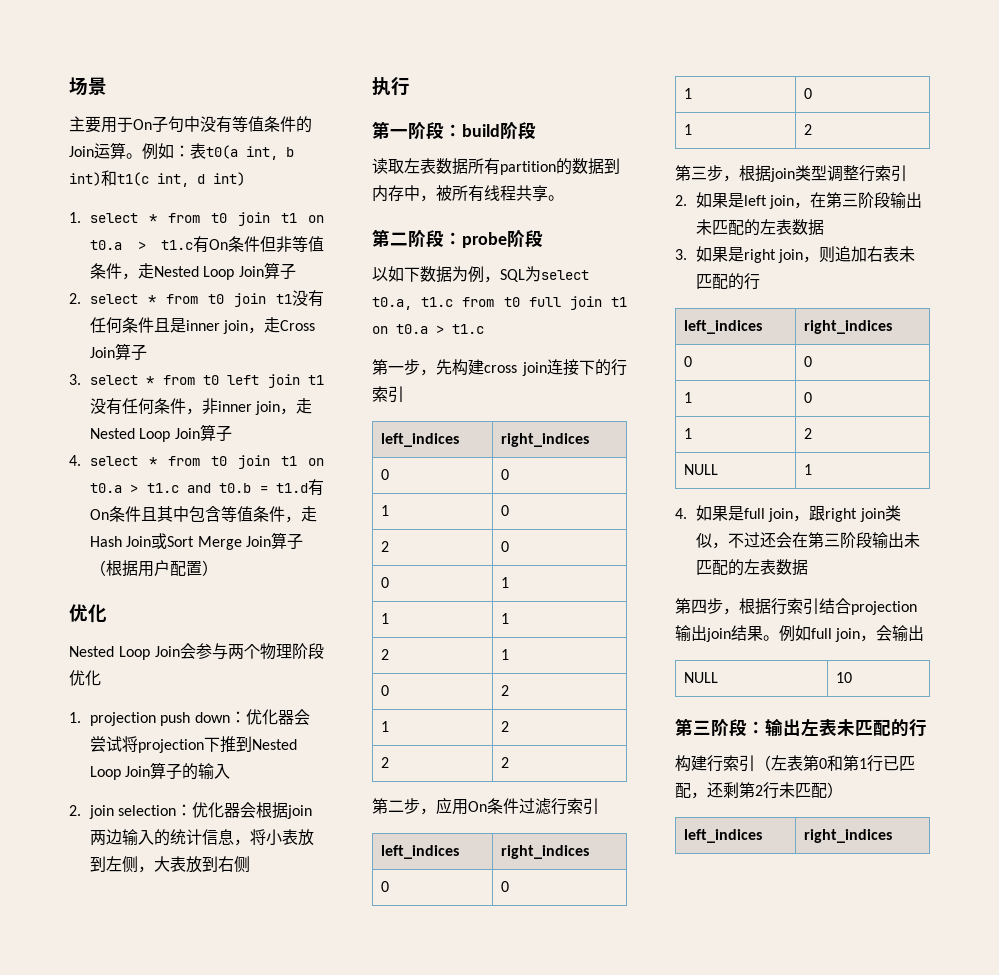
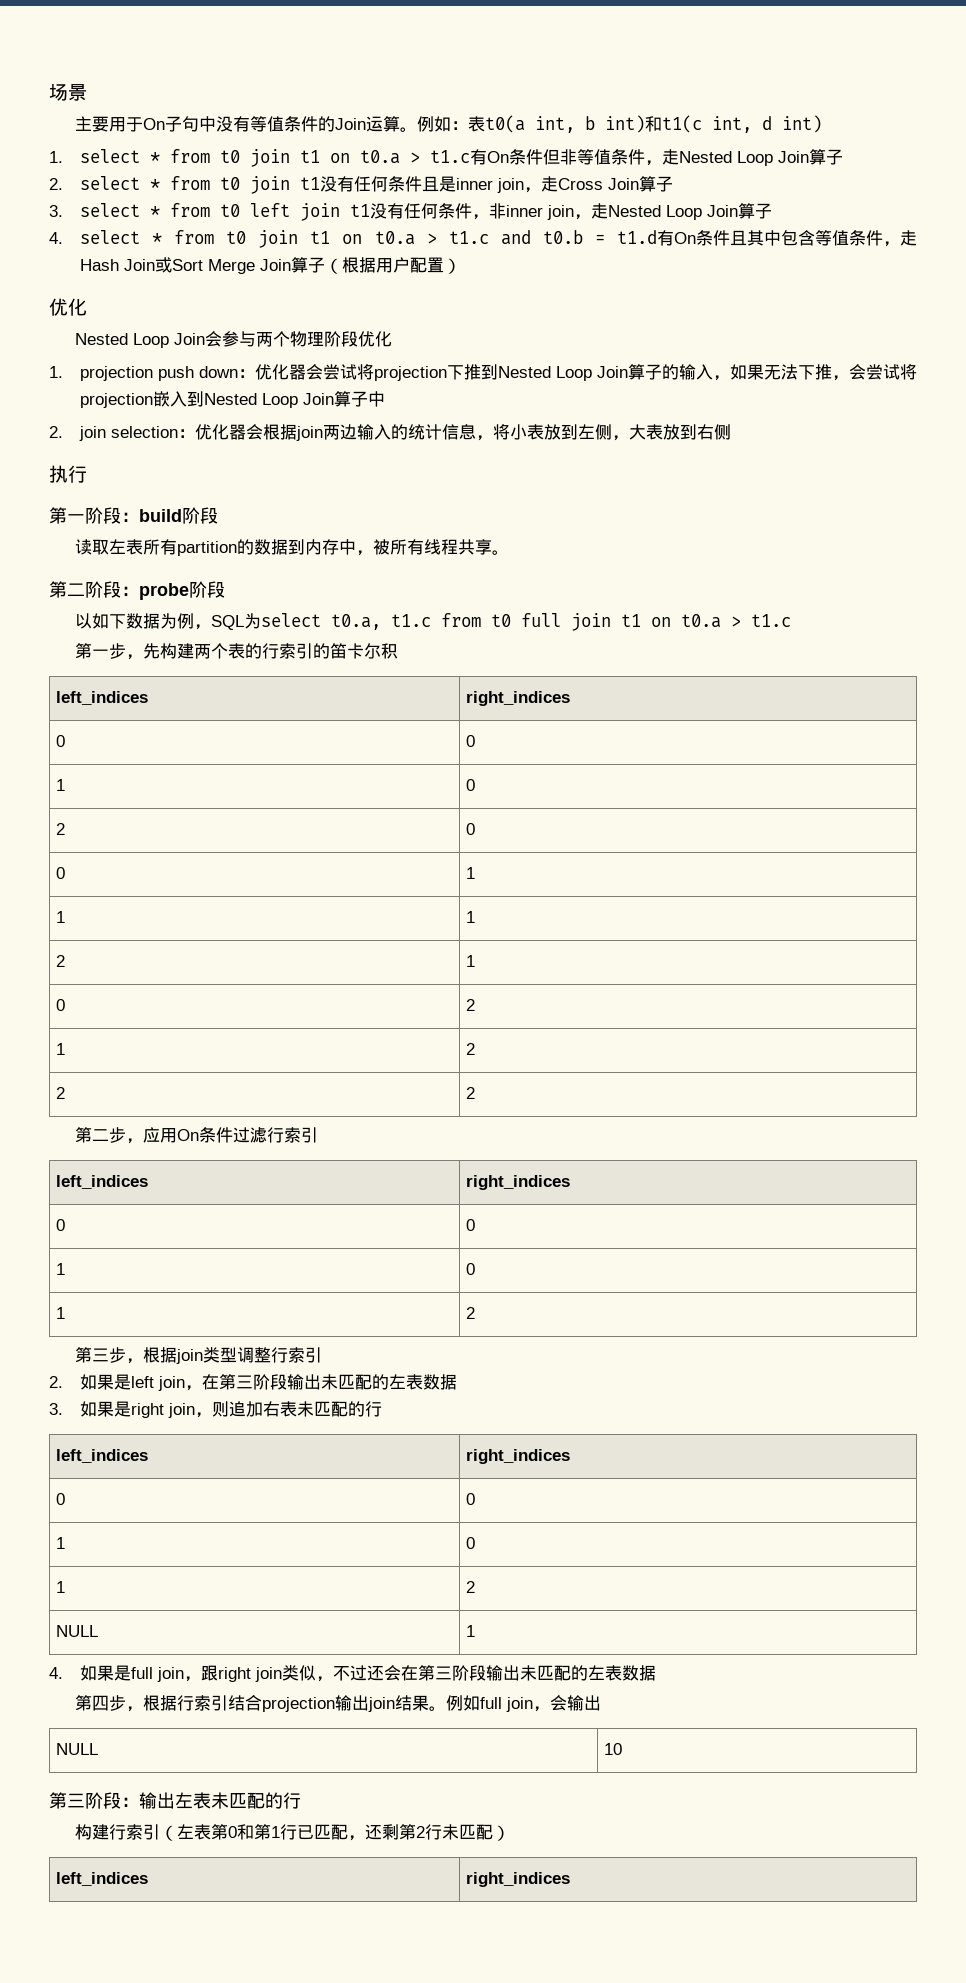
(231, 771) none -> [713,364,917,381] [79,391,385,408] ，如果无法下推，会尝试将projection嵌入到Nested Loop Join算子中
[436,158,468,175] 数据 -> (144, 547) none
[484,359,595,376] cross join连接下 -> [194,643,246,659] 两个表
(404, 394) none -> [313,643,399,659] 的笛卡尔积

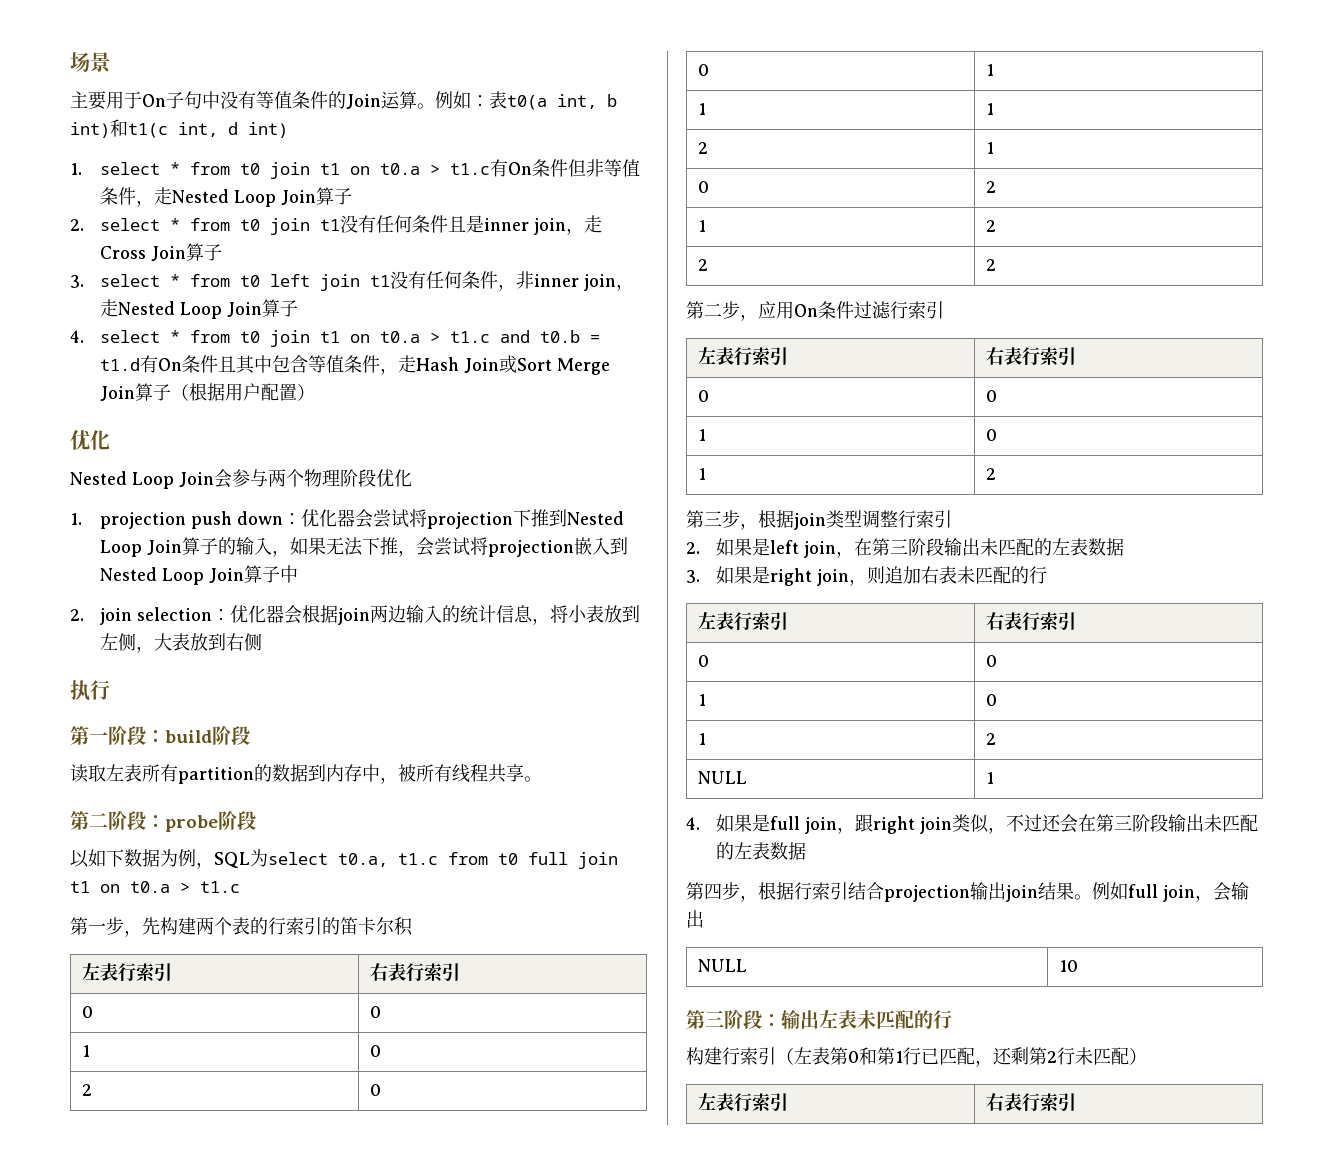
[56,691,149,705] [466,691,571,706] left_indices | right_indices -> [81,963,172,982] [369,963,460,982] 左表行索引 | 右表行索引
[56,1175,149,1189] [466,1175,571,1190] left_indices | right_indices -> [697,347,788,366] [985,347,1076,366] 左表行索引 | 右表行索引
[56,1449,149,1463] [466,1449,571,1464] left_indices | right_indices -> [697,612,788,631] [985,612,1076,631] 左表行索引 | 右表行索引
[56,1872,149,1886] [466,1872,571,1887] left_indices | right_indices -> [697,1093,788,1112] [985,1093,1076,1112] 左表行索引 | 右表行索引

